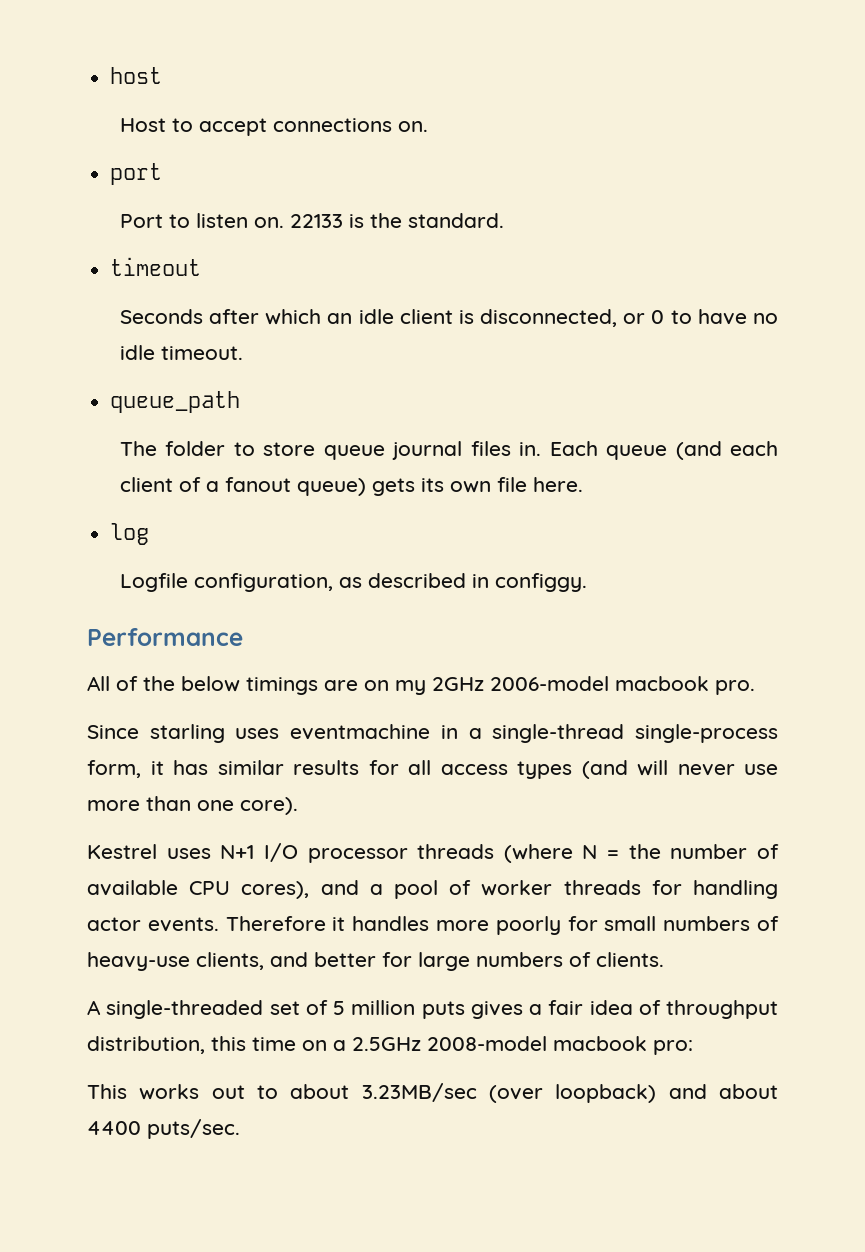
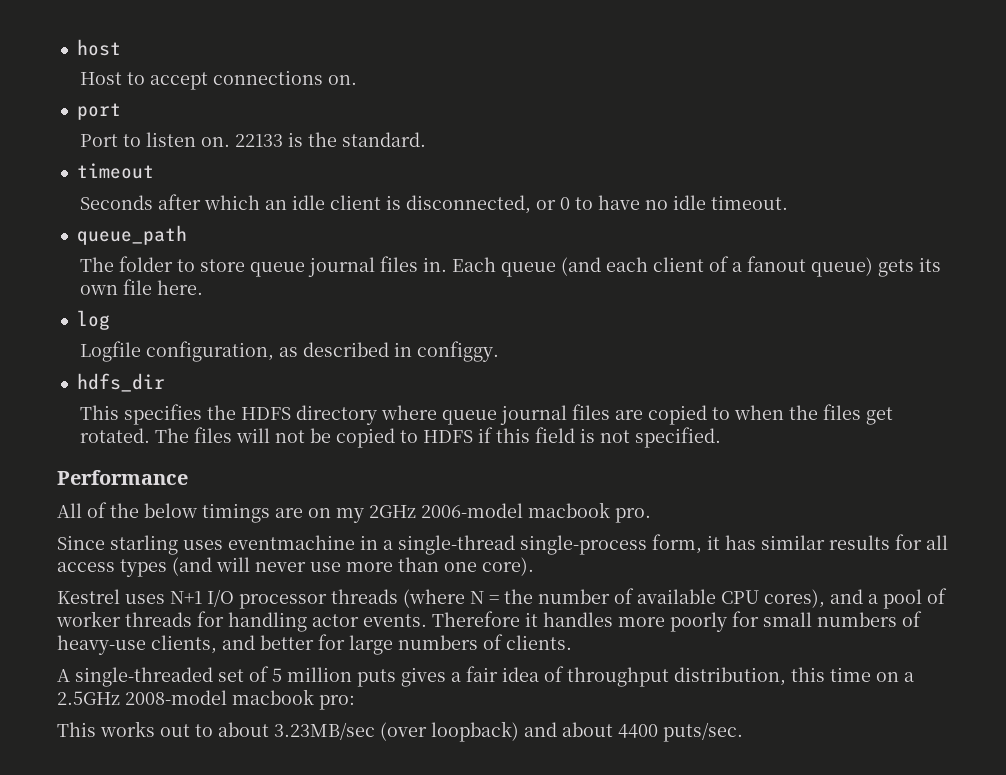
(587, 582) none -> [76,373,165,392] [79,404,893,425] [79,427,721,448] // hdfs_dir // This specifies the HDFS directory where queue journal files are copied to when the files get rotated. The files will not be copied to HDFS if this field is not specified.

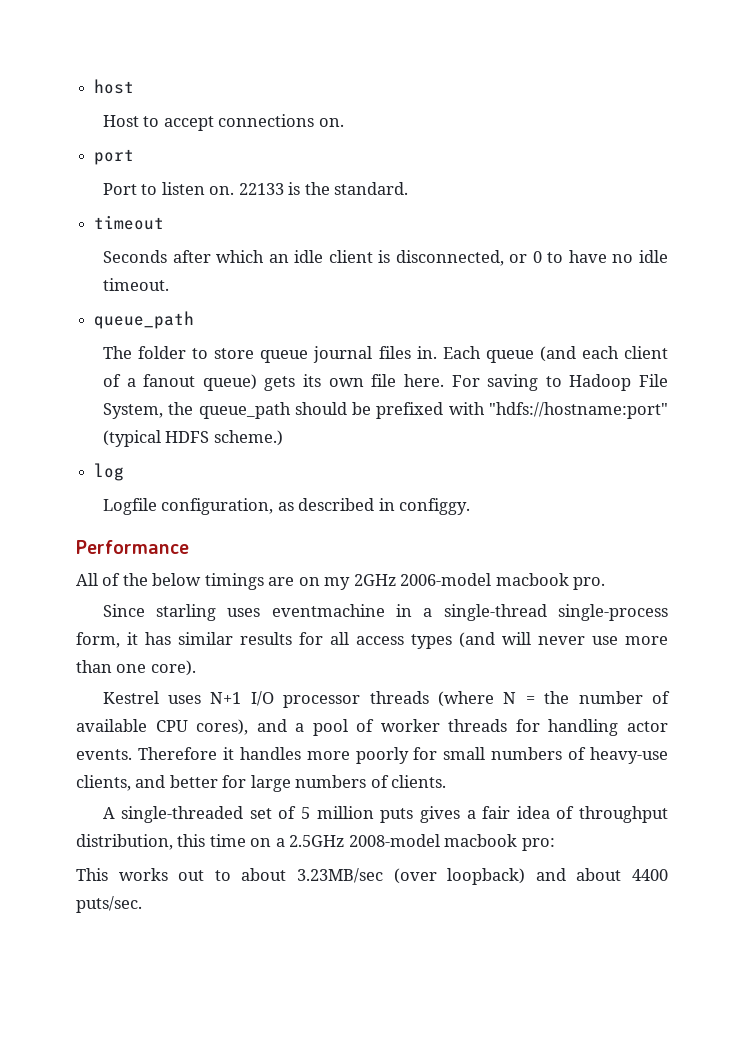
(203, 287) none -> [451,374,668,391] [103,402,669,419] [103,430,283,447] For saving to Hadoop File System, the queue_path should be prefixed with "hdfs://hostname:port" (typical HDFS scheme.)
[76,373,165,392] [79,404,893,425] [79,427,721,448] // hdfs_dir // This specifies the HDFS directory where queue journal files are copied to when the files get rotated. The files will not be copied to HDFS if this field is not specified. -> (471, 506) none

